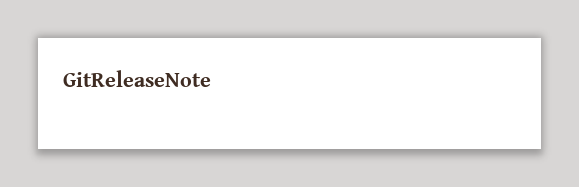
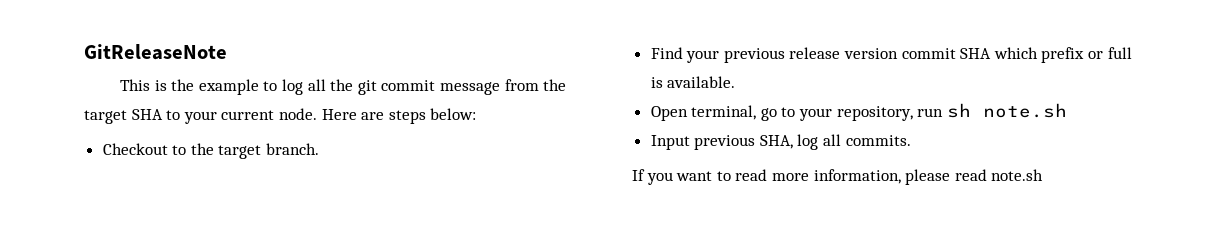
(211, 78) none -> [120,79,567,95] [84,108,477,124] [102,143,320,159] [650,47,1132,63] [650,76,736,88] [650,103,1067,121] [650,134,911,150] [632,169,1044,185] // This is the example to log all the git commit message from the target SHA to your current node. Here are steps below: // Checkout to the target branch. // Find your previous release version commit SHA which prefix or full is available. // Open terminal, go to your repository, run sh note.sh // Input previous SHA, log all commits. // If you want to read more information, please read note.sh

